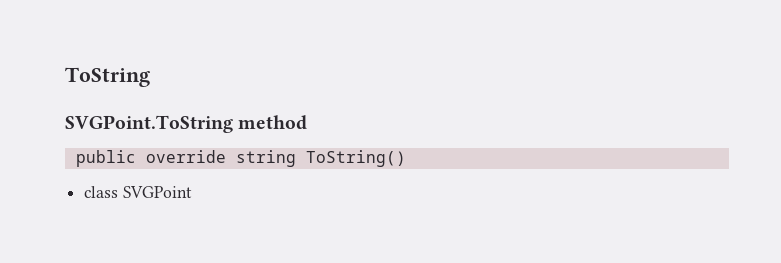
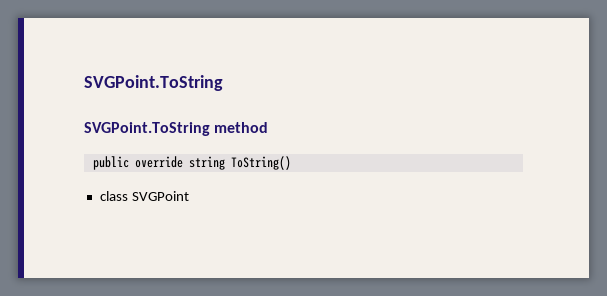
[65,67,150,87] ToString -> [84,75,223,91] SVGPoint.ToString

